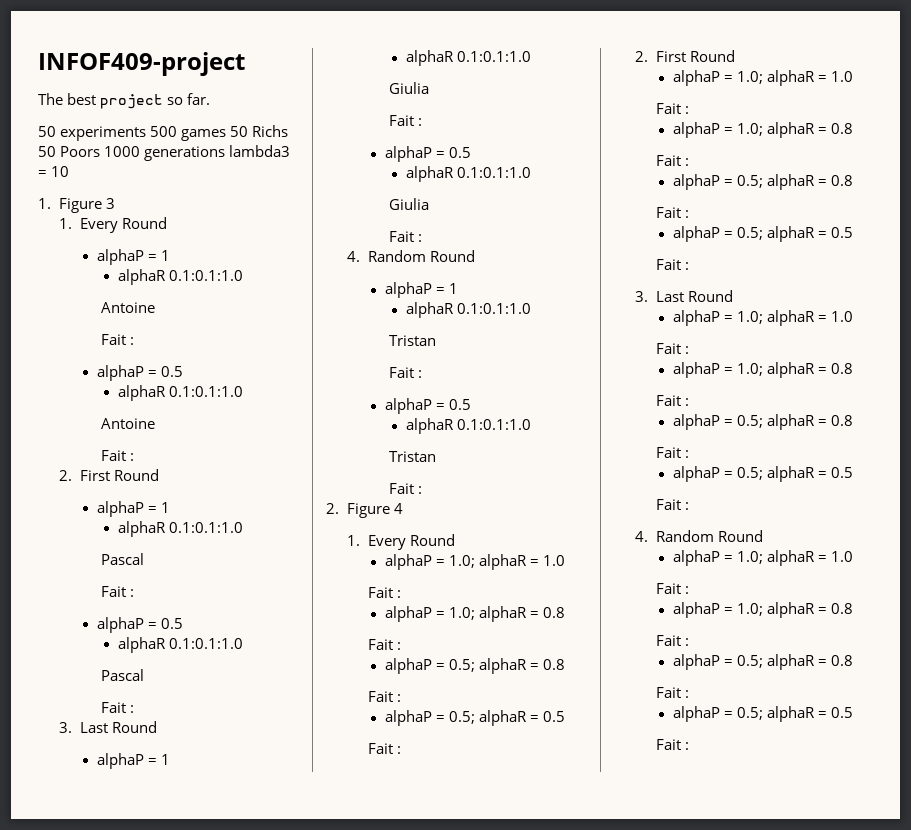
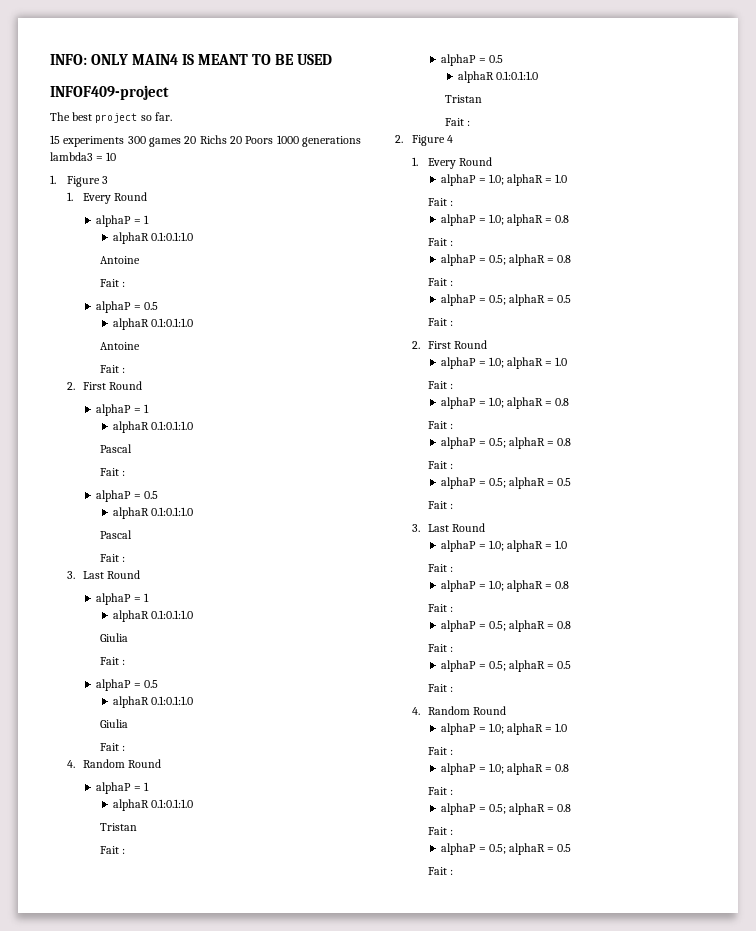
(38, 64) none -> [50,54,333,65] INFO: ONLY MAIN4 IS MEANT TO BE USED //
[38,125,289,141] [38,146,56,157] 50 experiments 500 games 50 Richs 50 -> [50,135,243,147] 15 experiments 300 games 20 Richs 20

